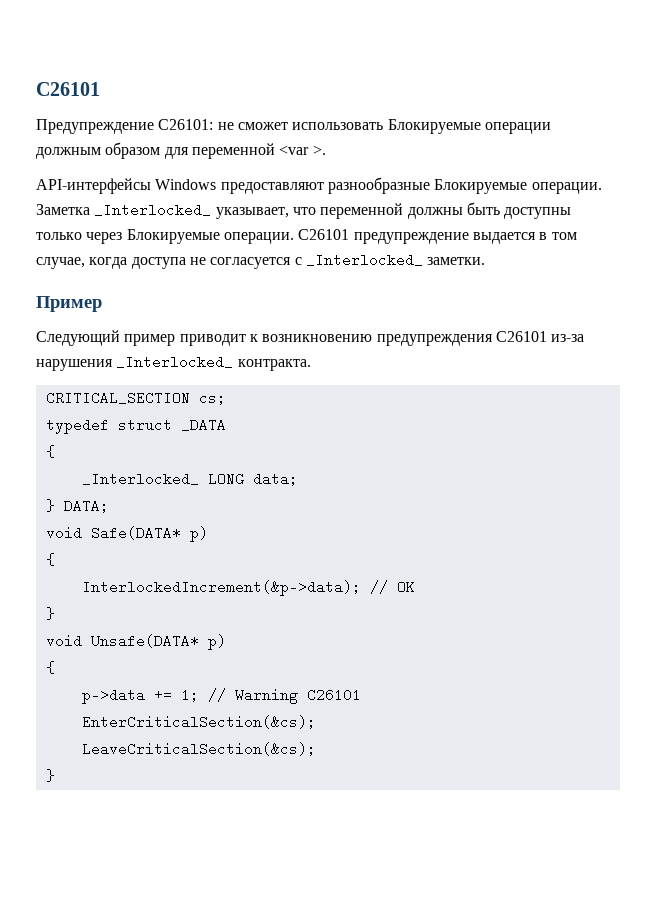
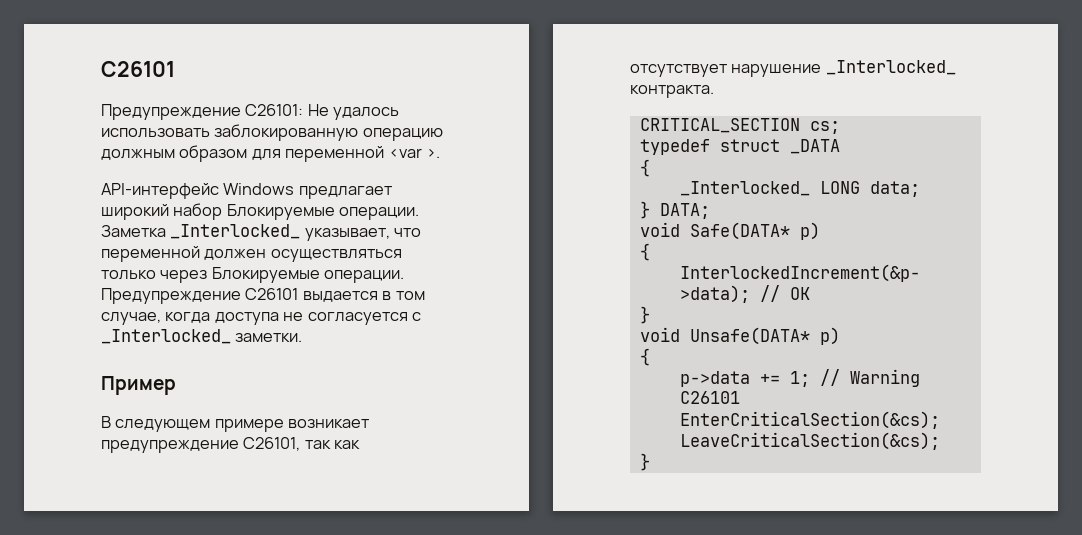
[217,119,551,134] не сможет использовать Блокируемые операции -> [307,104,400,120] [101,124,443,141] Не удалось использовать заблокированную операцию
[36,177,430,194] API-интерфейсы Windows предоставляют разнообразные -> [101,183,392,199] [101,203,223,220] API-интерфейс Windows предлагает широкий набор
[407,202,572,219] должны быть доступны -> [204,249,402,262] должен осуществляться
[298,229,469,244] C26101 предупреждение -> [101,288,299,304] Предупреждение C26101
[36,330,585,346] [36,359,113,371] Следующий пример приводит к возникновению предупреждения C26101 из-за нарушения -> [101,416,370,432] [101,437,361,453] [630,64,822,77] В следующем примере возникает предупреждение C26101, так как отсутствует нарушение

